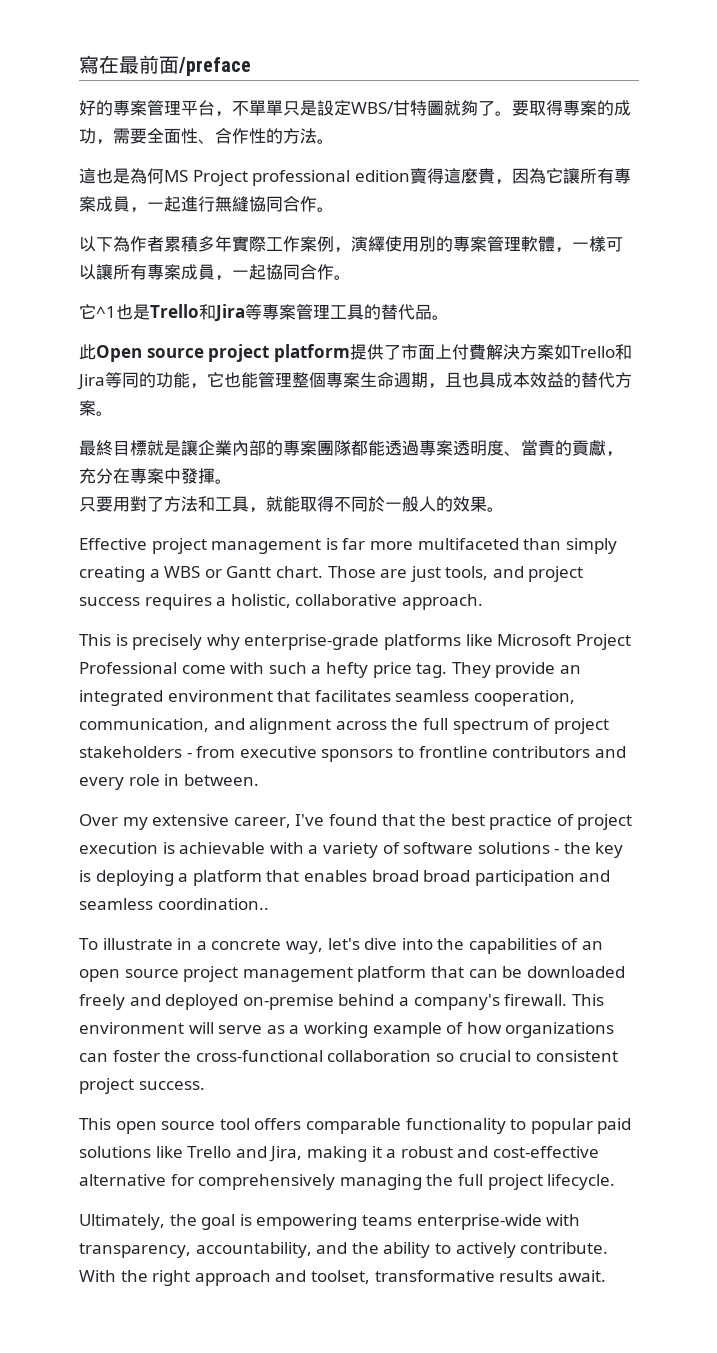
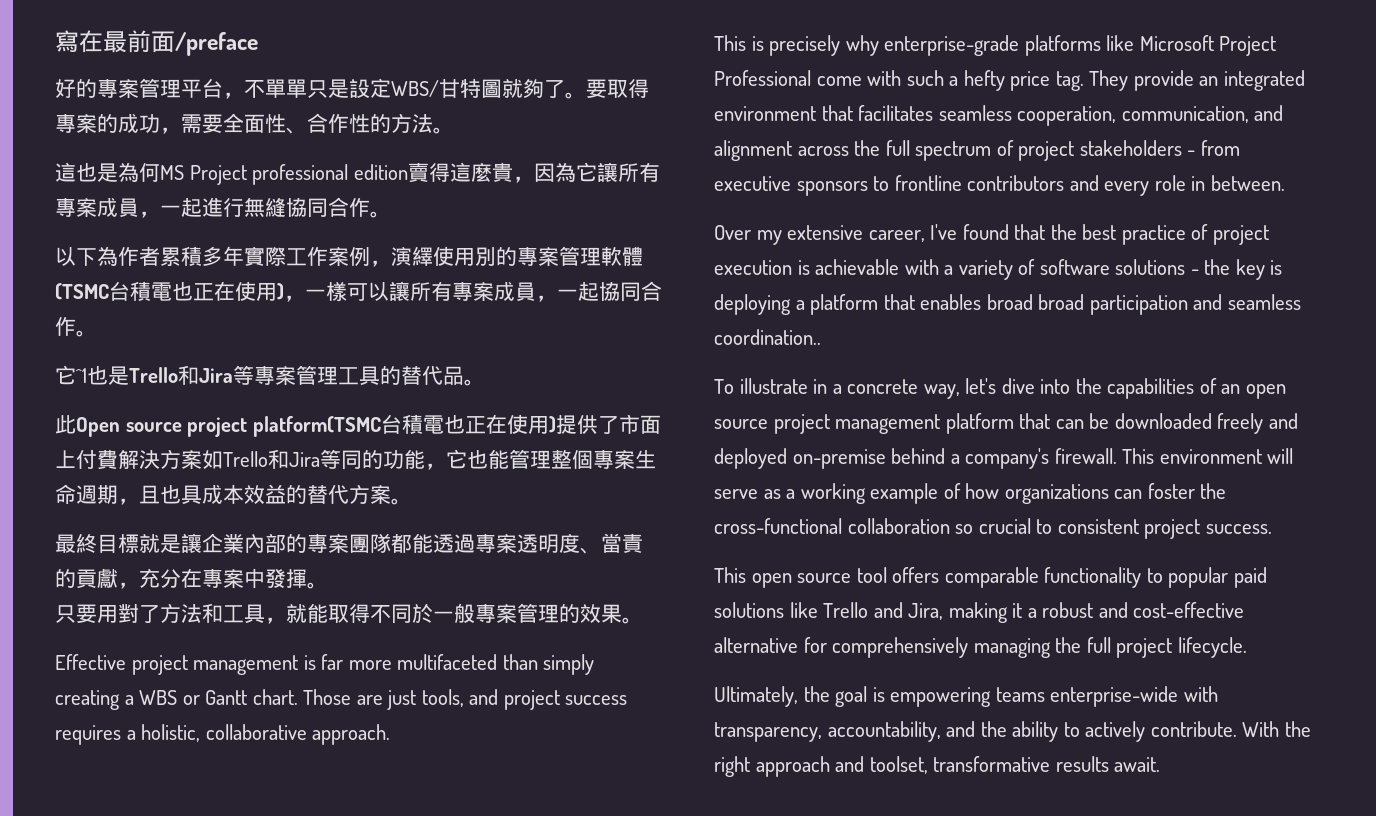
(555, 244) none -> [55,281,284,301] (TSMC台積電也正在使用)
[273,344,350,362] platform -> [252,414,556,437] platform(TSMC台積電也正在使用)
[419,496,436,512] 人 -> [475,603,559,623] 專案管理

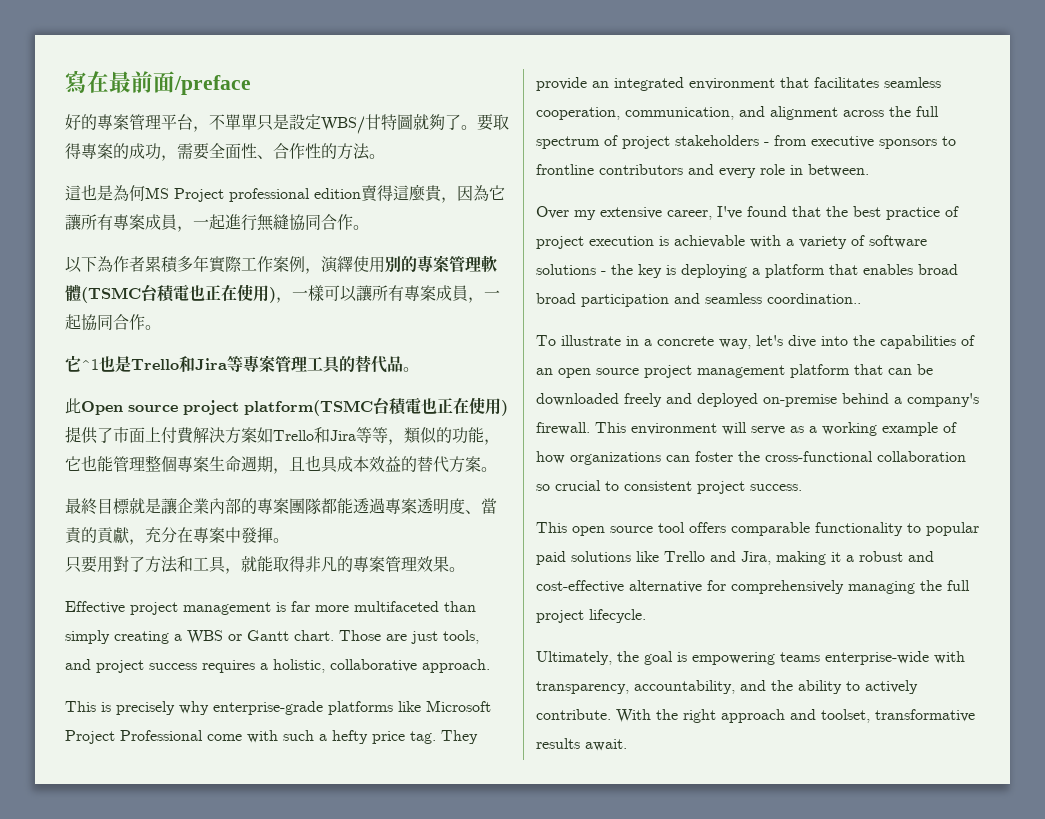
[341,450,362,470] 同 -> [372,427,437,445] 等，類似
[370,603,580,624] 不同於一般專案管理的 -> [305,556,417,572] 非凡的專案管理

